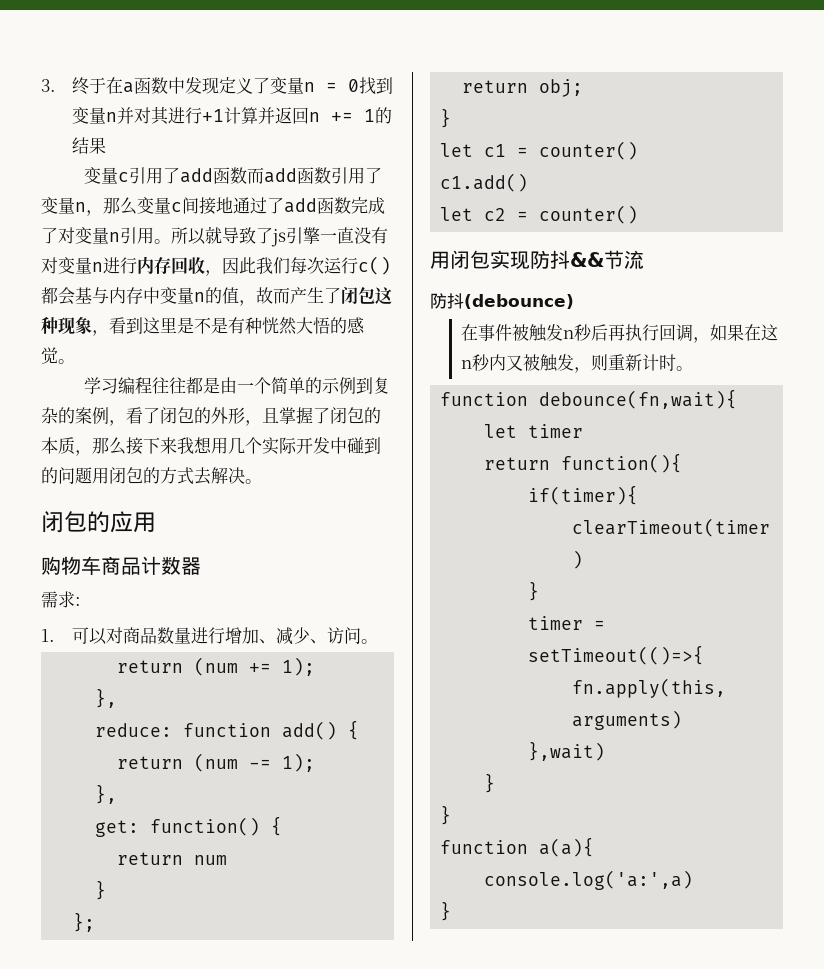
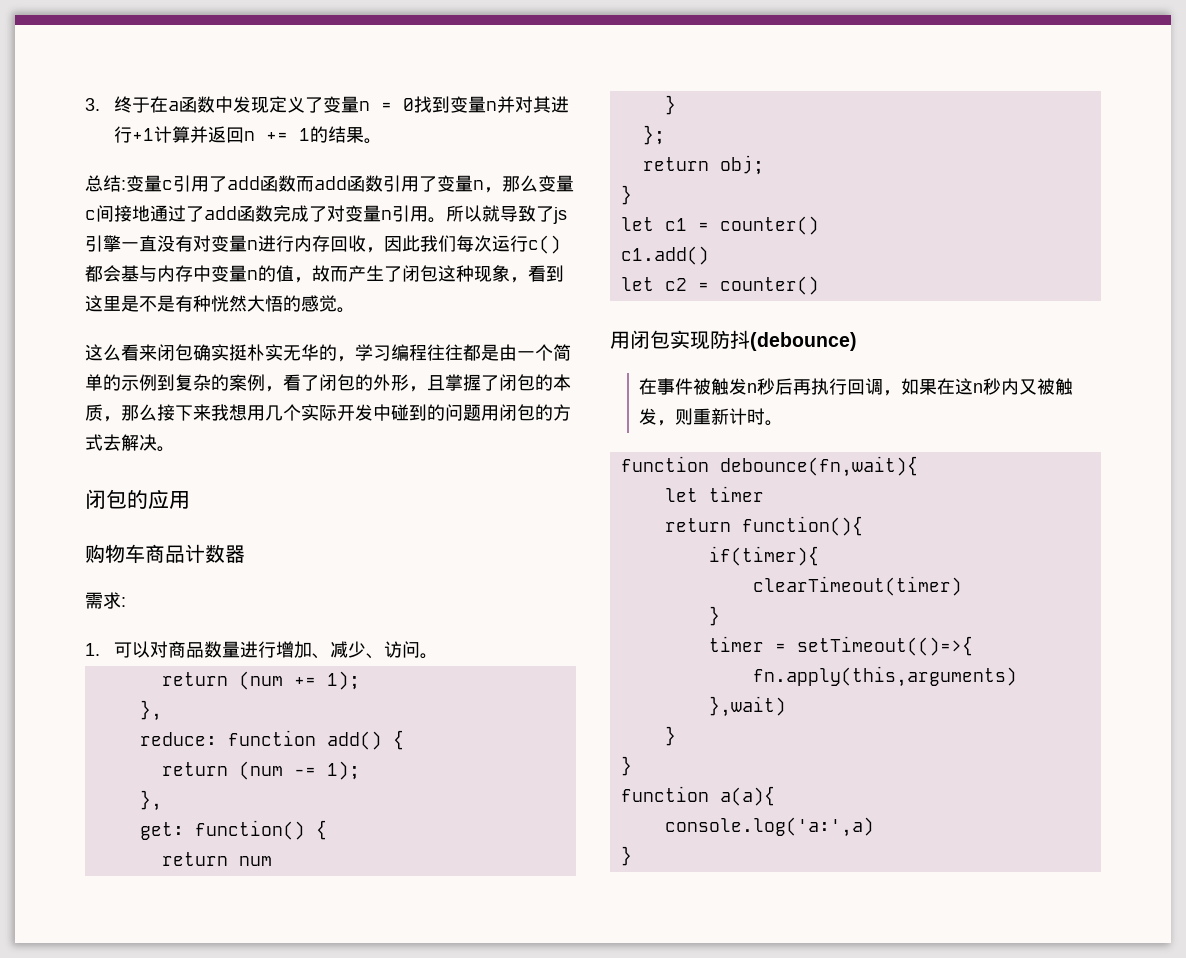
(106, 145) // -> [364,138,383,144] [85,175,126,192] 。 // 总结:
(75, 361) none -> [85,344,355,362] 这么看来闭包确实挺朴实无华的，
[570,250,644,269] [430,293,464,309] &&节流 // 防抖 -> (750, 339) none

